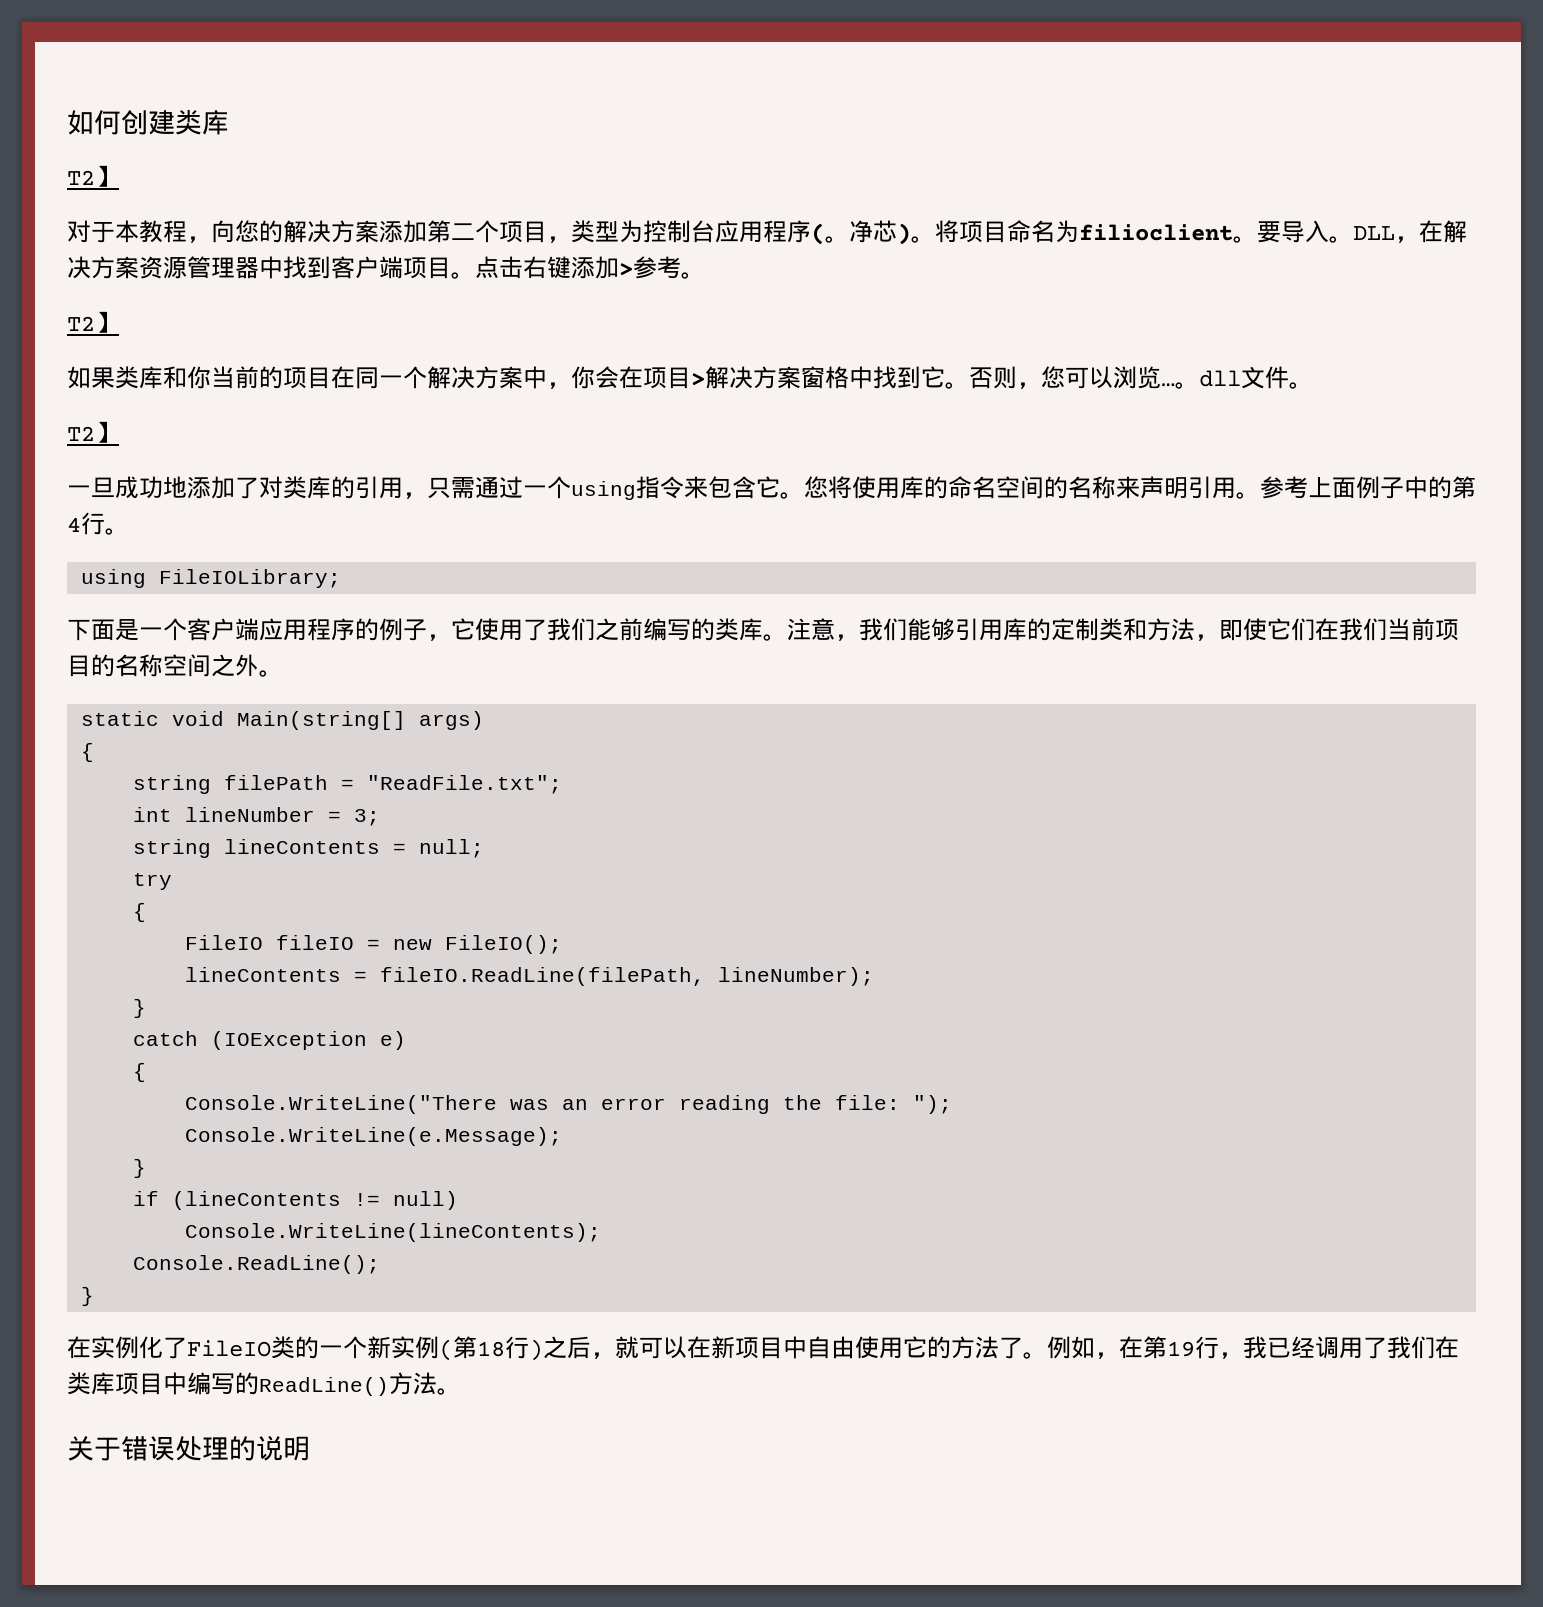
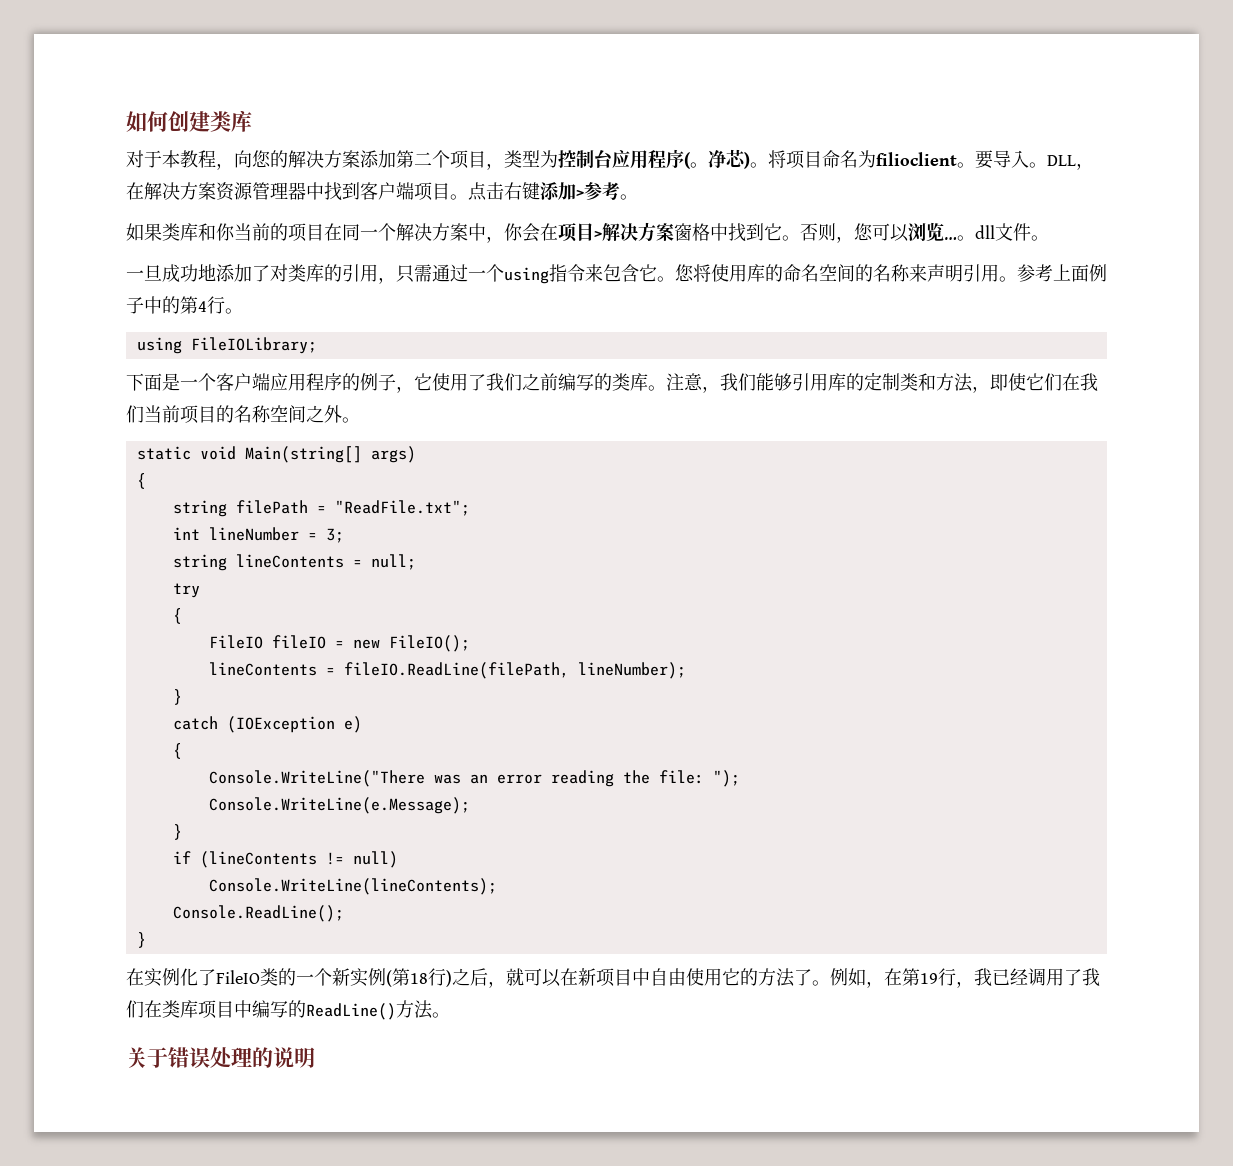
[67,165,119,187] // T2】 -> (252, 121) none
[67,311,119,333] // T2】 -> (638, 197) none
[67,421,119,443] // T2】 -> (1049, 238) none

